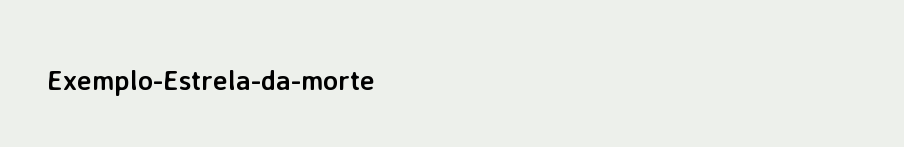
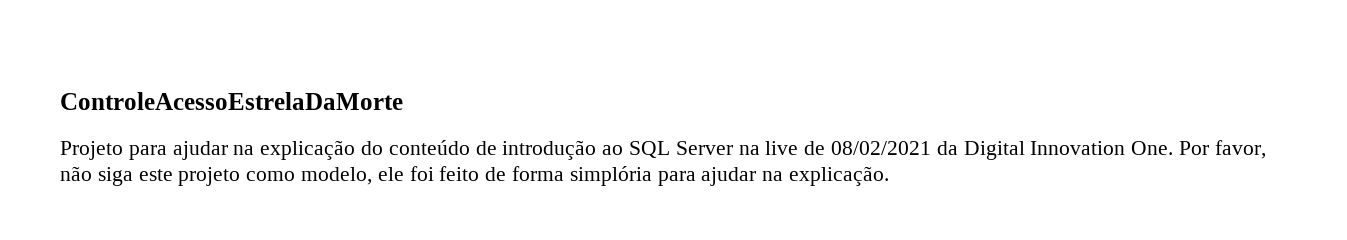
[47,70,375,96] Exemplo-Estrela-da-morte -> [60,92,403,110] [60,140,1266,160] [60,166,890,186] ControleAcessoEstrelaDaMorte // Projeto para ajudar na explicação do conteúdo de introdução ao SQL Server na live de 08/02/2021 da Digital Innovation One. Por favor, não siga este projeto como modelo, ele foi feito de forma simplória para ajudar na explicação.

